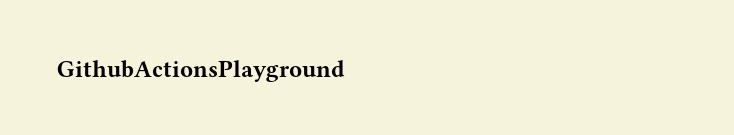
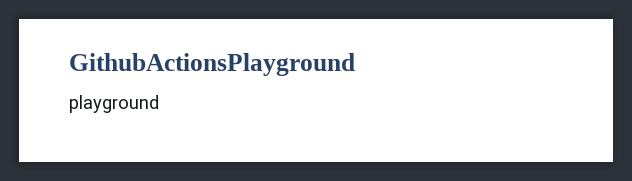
(345, 71) none -> [69,95,159,113] // playground

